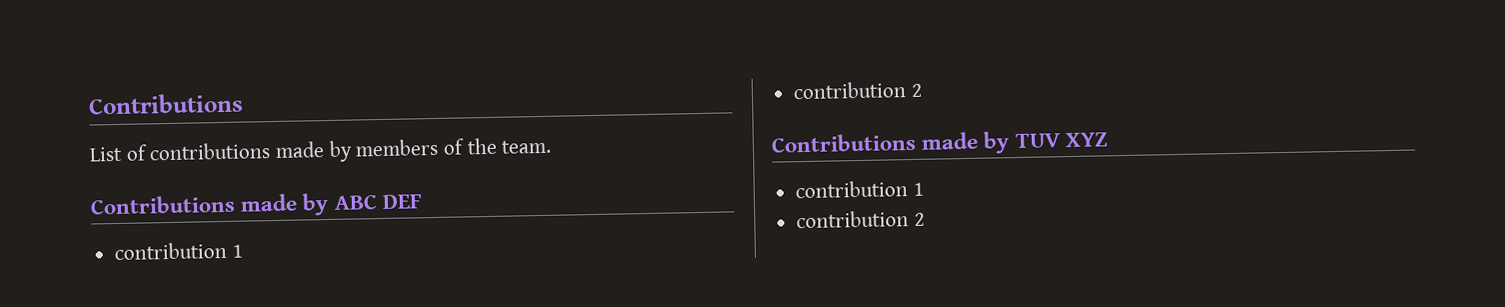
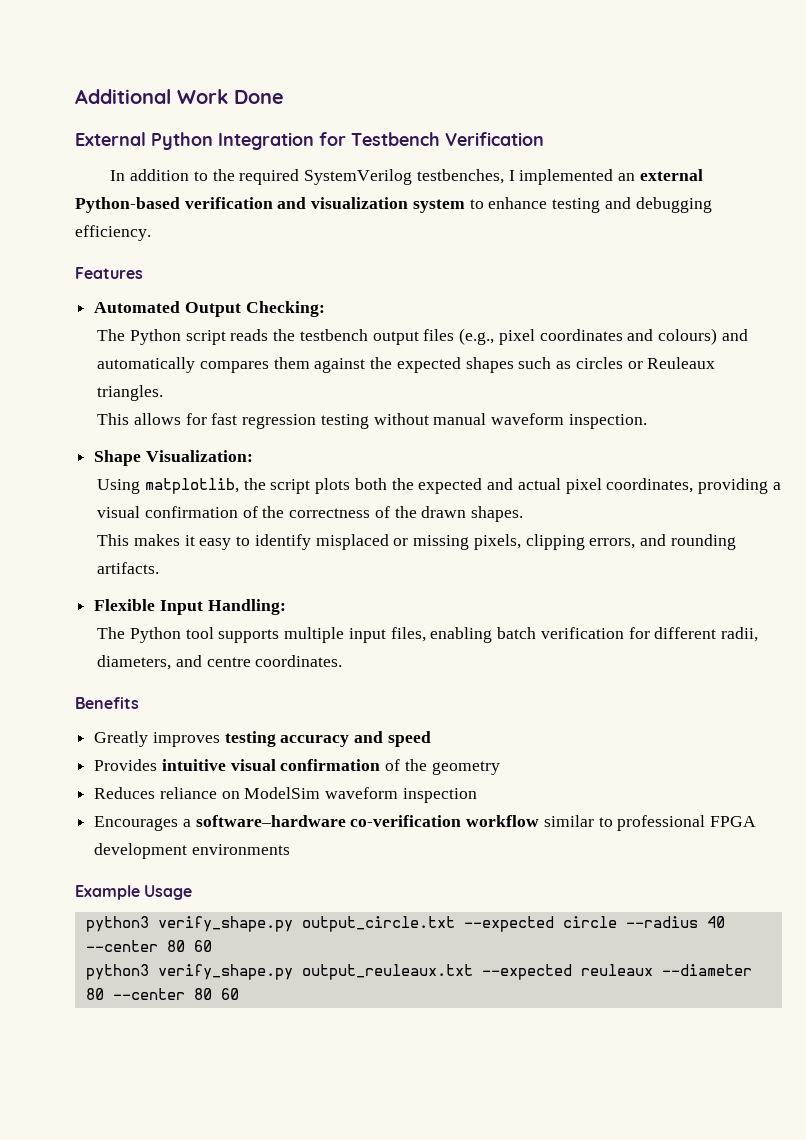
[88,92,244,115] [89,137,552,162] [90,192,422,216] [114,241,243,261] [793,81,922,100] [771,131,1108,154] [795,180,924,199] [796,210,925,229] Contributions // List of contributions made by members of the team. // Contributions made by ABC DEF // contribution 1 // contribution 2 // Contributions made by TUV XYZ // contribution 1 // contribution 2 -> [75,89,284,104] [75,132,544,150] [110,169,703,185] [75,197,712,213] [75,225,151,241] [75,267,143,279] [94,301,325,317] [97,328,748,345] [97,357,716,373] [97,385,164,401] [97,413,647,429] [94,450,253,466] [97,478,781,494] [97,506,524,522] [97,534,736,550] [97,562,160,574] [94,599,286,615] [97,627,759,643] [97,655,343,670] [75,697,139,709] [94,731,431,747] [94,759,500,775] [94,787,477,803] [94,815,757,831] [94,843,290,859] [75,885,193,900] [85,916,725,932] [85,940,212,952] [85,964,752,980] [85,988,239,1000] Additional Work Done // External Python Integration for Testbench Verification // In addition to the required SystemVerilog testbenches, I implemented an external Python-based verification and visualization system to enhance testing and debugging efficiency. // Features // Automated Output Checking: // The Python script reads the testbench output files (e.g., pixel coordinates and colours) and automatically compares them against the expected shapes such as circles or Reuleaux triangles. // This allows for fast regression testing without manual waveform inspection. // Shape Visualization: // Using matplotlib, the script plots both the expected and actual pixel coordinates, providing a visual confirmation of the correctness of the drawn shapes. // This makes it easy to identify misplaced or missing pixels, clipping errors, and rounding artifacts. // Flexible Input Handling: // The Python tool supports multiple input files, enabling batch verification for different radii, diameters, and centre coordinates. // Benefits // Greatly improves testing accuracy and speed // Provides intuitive visual confirmation of the geometry // Reduces reliance on ModelSim waveform inspection // Encourages a software–hardware co-verification workflow similar to professional FPGA development environments // Example Usage // python3 verify_shape.py output_circle.txt --expected circle --radius 40 --center 80 60 // python3 verify_shape.py output_reuleaux.txt --expected reuleaux --diameter 80 --center 80 60

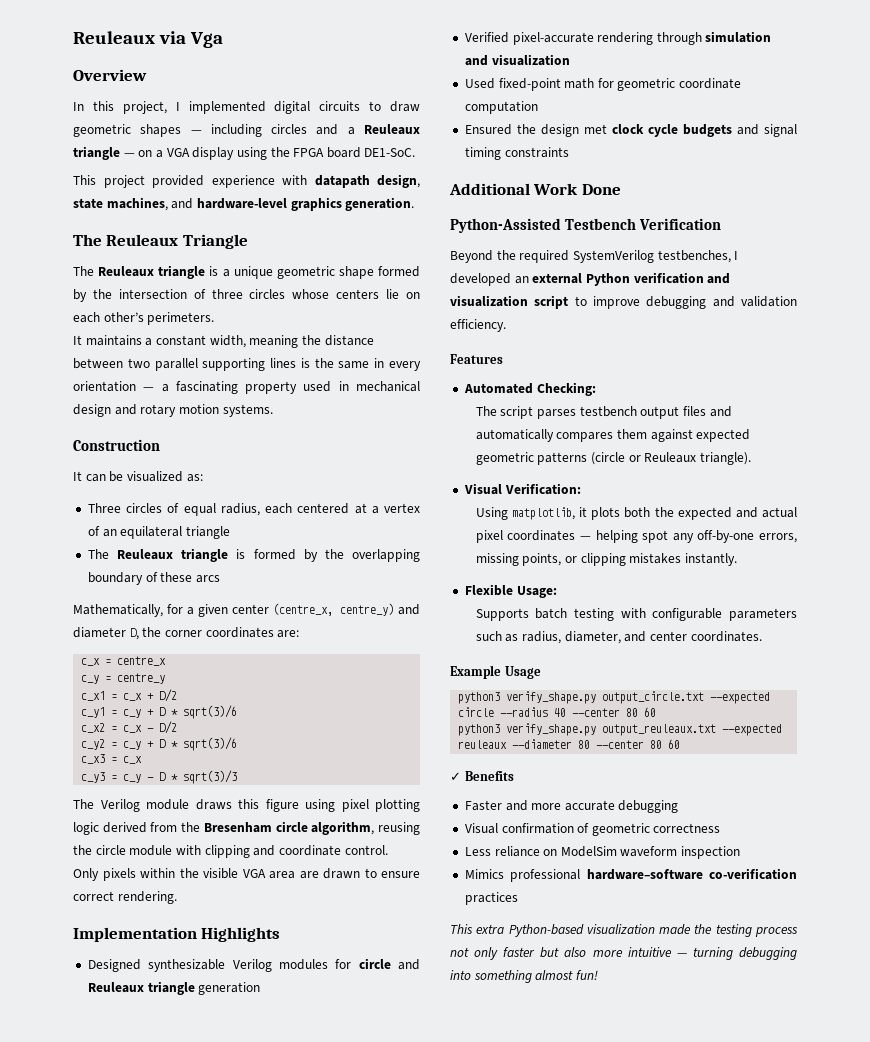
(75, 96) none -> [73,31,223,48] [73,69,147,81] [73,101,420,114] [73,124,420,137] [73,146,416,160] [73,174,420,188] [73,197,415,211] [73,234,248,249] [73,265,420,279] [73,289,421,302] [73,312,215,325] [73,335,374,348] [73,358,421,371] [73,381,420,394] [73,404,273,417] [73,439,160,451] [73,471,203,482] [87,503,420,516] [87,526,230,539] [87,548,420,562] [87,572,220,585] [73,603,420,617] [73,627,300,640] [81,656,167,666] [81,673,166,684] [81,689,178,702] [81,705,238,719] [81,721,178,734] [81,737,238,751] [81,754,143,764] [81,770,238,784] [73,799,420,812] [73,821,421,835] [73,845,388,858] [73,868,420,881] [73,891,177,904] [73,927,281,942] [87,958,420,972] [87,981,261,995] [464,31,772,45] [464,54,570,66] [464,78,742,91] [464,101,538,114] [464,124,797,137] [464,147,569,160] Reuleaux via Vga // Overview // In this project, I implemented digital circuits to draw geometric shapes — including circles and a Reuleaux triangle — on a VGA display using the FPGA board DE1-SoC. // This project provided experience with datapath design, state machines, and hardware-level graphics generation. // The Reuleaux Triangle // The Reuleaux triangle is a unique geometric shape formed by the intersection of three circles whose centers lie on each other’s perimeters. // It maintains a constant width, meaning the distance between two parallel supporting lines is the same in every orientation — a fascinating property used in mechanical design and rotary motion systems. // Construction // It can be visualized as: // Three circles of equal radius, each centered at a vertex of an equilateral triangle // The Reuleaux triangle is formed by the overlapping boundary of these arcs // Mathematically, for a given center (centre_x, centre_y) and diameter D, the corner coordinates are: // c_x = centre_x // c_y = centre_y // c_x1 = c_x + D/2 // c_y1 = c_y + D * sqrt(3)/6 // c_x2 = c_x - D/2 // c_y2 = c_y + D * sqrt(3)/6 // c_x3 = c_x // c_y3 = c_y - D * sqrt(3)/3 // The Verilog module draws this figure using pixel plotting logic derived from the Bresenham circle algorithm, reusing the circle module with clipping and coordinate control. // Only pixels within the visible VGA area are drawn to ensure correct rendering. // Implementation Highlights // Designed synthesizable Verilog modules for circle and Reuleaux triangle generation // Verified pixel-accurate rendering through simulation and visualization // Used fixed-point math for geometric coordinate computation // Ensured the design met clock cycle budgets and signal timing constraints //
[75,132,346,150] External Python Integration for -> [450,218,561,233] Python-Assisted
[110,169,208,181] In addition to -> [450,250,493,263] Beyond
[519,169,614,185] implemented -> [450,273,511,286] developed
[75,197,180,213] Python-based -> [585,273,630,286] Python
[412,197,712,213] system to enhance testing and debugging -> [534,295,797,309] script to improve debugging and validation
[184,302,241,317] Output -> (533, 388) none
[130,328,718,345] Python script reads the testbench output files (e.g., pixel coordinates and colours) -> [500,406,707,419] script parses testbench output files
[370,357,716,373] [97,385,164,401] [97,413,647,429] [94,450,253,466] the expected shapes such as circles or Reuleaux triangles. // This allows for fast regression testing without manual waveform inspection. // Shape Visualization: -> [696,429,751,442] [475,452,752,465] [463,483,581,495] expected geometric patterns (circle or Reuleaux triangle). // Visual Verification:
[243,478,311,494] the script -> [579,507,588,517] it
[606,478,781,494] [97,506,524,522] [97,534,736,550] [97,562,160,574] [94,599,286,615] [97,627,759,643] [97,655,343,670] [75,697,139,709] [94,731,431,747] [94,759,500,775] [94,787,477,803] [94,815,757,831] [94,843,290,859] coordinates, providing a visual confirmation of the correctness of the drawn shapes. // This makes it easy to identify misplaced or missing pixels, clipping errors, and rounding artifacts. // Flexible Input Handling: // The Python tool supports multiple input files, enabling batch verification for different radii, diameters, and centre coordinates. // Benefits // Greatly improves testing accuracy and speed // Provides intuitive visual confirmation of the geometry // Reduces reliance on ModelSim waveform inspection // Encourages a software–hardware co-verification workflow similar to professional FPGA development environments -> [507,530,797,543] [475,553,738,566] [464,584,557,598] [475,608,797,621] [475,631,762,644] coordinates — helping spot any off-by-one errors, missing points, or clipping mistakes instantly. // Flexible Usage: // Supports batch testing with configurable parameters such as radius, diameter, and center coordinates.
(239, 994) none -> [450,771,514,781] [464,800,679,813] [464,823,721,836] [464,846,741,859] [464,868,797,882] [464,892,518,905] [450,924,798,937] [450,947,797,960] [450,970,598,983] // ✓ Benefits // Faster and more accurate debugging // Visual confirmation of geometric correctness // Less reliance on ModelSim waveform inspection // Mimics professional hardware–software co-verification practices // This extra Python-based visualization made the testing process not only faster but also more intuitive — turning debugging into something almost fun!

